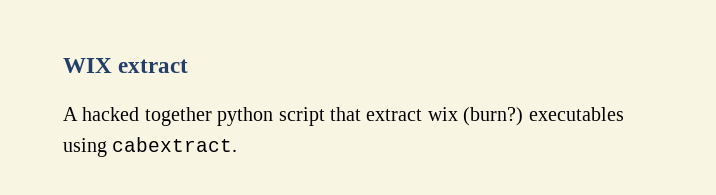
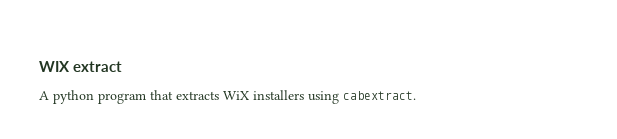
[82,107,624,126] hacked together python script that extract wix (burn?) executables -> [53,90,304,104] python program that extracts WiX installers

